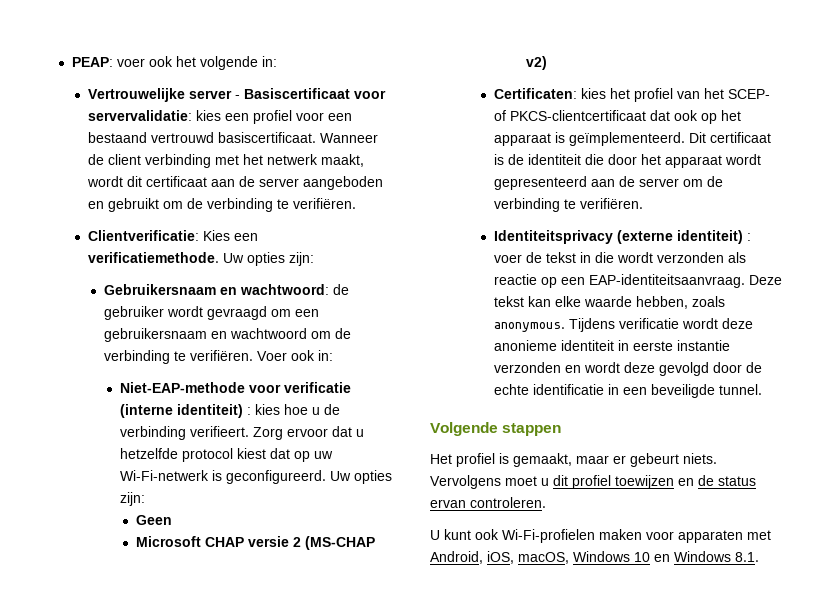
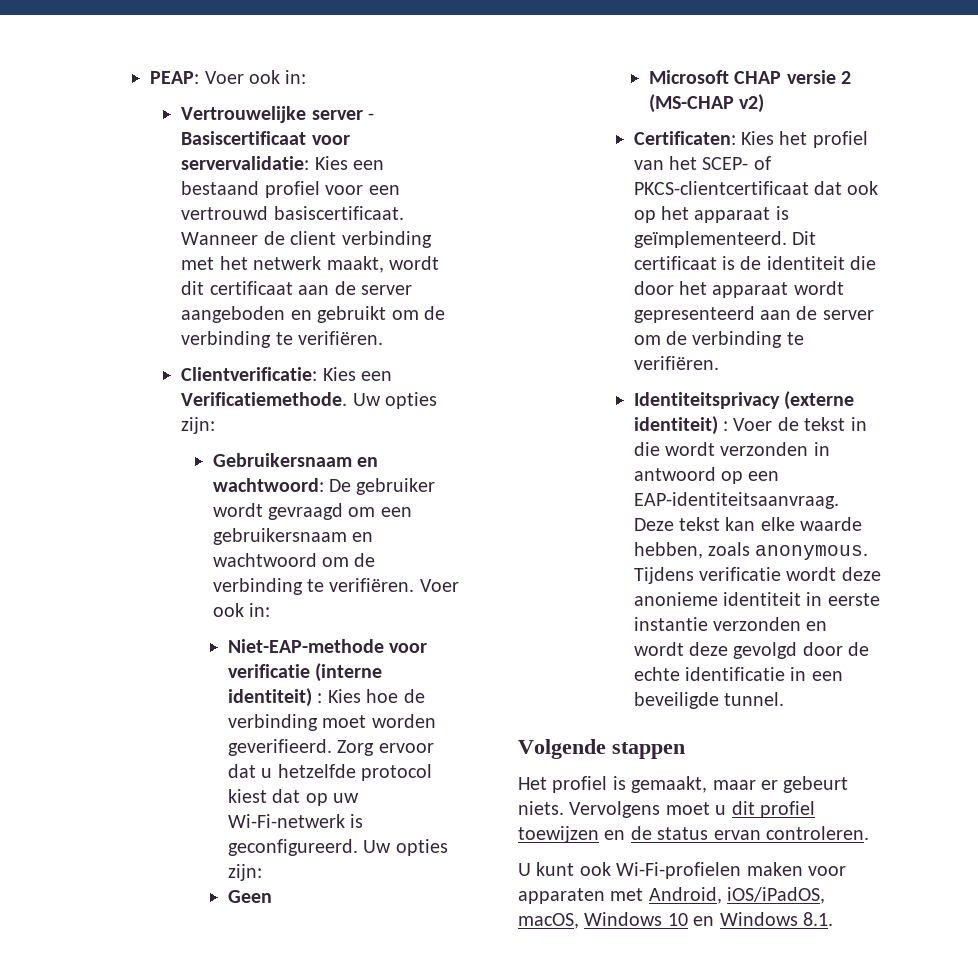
[116,56,258,70] voer ook het volgende -> [204,70,280,84] Voer ook
[195,110,249,121] kies een -> [314,156,385,170] [181,181,260,195] Kies een bestaand
[87,132,147,143] bestaand -> (400, 190) none
[87,252,219,263] verificatiemethode. -> [181,392,348,406] Verificatiemethode.
[332,284,349,295] de -> [328,479,351,492] De
[254,404,340,415] [119,426,249,440] kies hoe u de verbinding verifieert. -> [327,689,425,703] [227,714,436,731] [227,739,332,756] Kies hoe de verbinding moet worden geverifieerd.
[580,88,606,99] kies -> [740,131,774,145] Kies
[493,254,522,263] voer -> [733,418,773,431] Voer
[727,252,746,263] [493,274,537,285] als reactie -> [813,442,830,456] [633,467,716,481] in antwoord
[487,551,514,564] iOS, -> [727,887,826,904] iOS/iPadOS,

